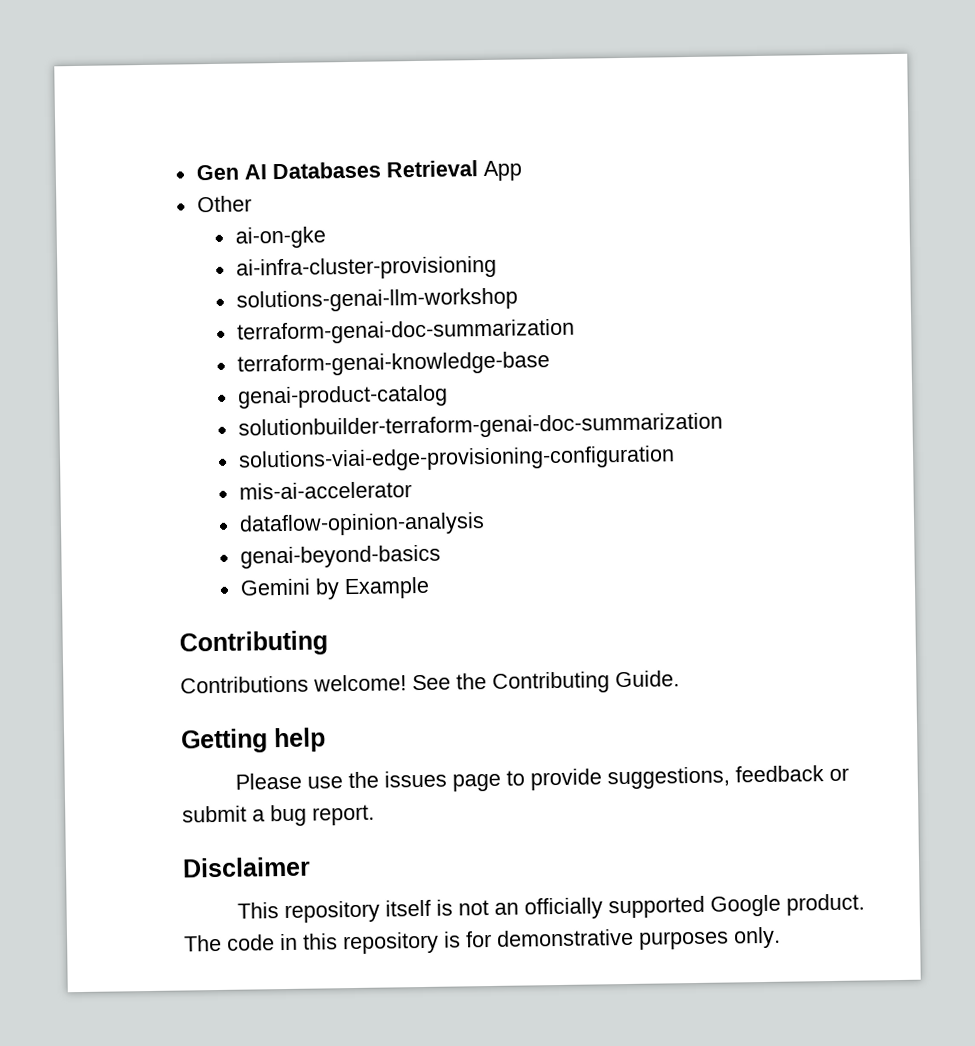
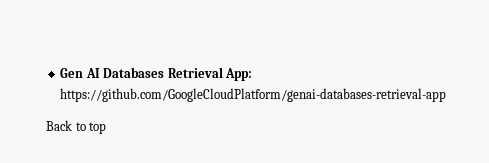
[482,160,522,182] [196,195,252,213] [234,226,326,249] [235,255,497,281] [235,287,518,313] [236,318,575,345] [236,351,550,377] [236,384,448,409] [237,412,723,441] [237,445,675,473] [238,481,412,500] [238,512,485,537] [239,544,441,569] [239,576,430,600] [179,630,328,657] [180,670,680,694] [180,727,326,754] [235,765,850,792] [182,804,375,827] [182,856,311,878] [237,893,866,924] [184,926,781,955] App // Other // ai-on-gke // ai-infra-cluster-provisioning // solutions-genai-llm-workshop // terraform-genai-doc-summarization // terraform-genai-knowledge-base // genai-product-catalog // solutionbuilder-terraform-genai-doc-summarization // solutions-viai-edge-provisioning-configuration // mis-ai-accelerator // dataflow-opinion-analysis // genai-beyond-basics // Gemini by Example // Contributing // Contributions welcome! See the Contributing Guide. // Getting help // Please use the issues page to provide suggestions, feedback or submit a bug report. // Disclaimer // This repository itself is not an officially supported Google product. The code in this repository is for demonstrative purposes only. -> [225,68,253,81] [60,88,447,102] [46,120,107,134] App: https://github.com/GoogleCloudPlatform/genai-databases-retrieval-app // Back to top

